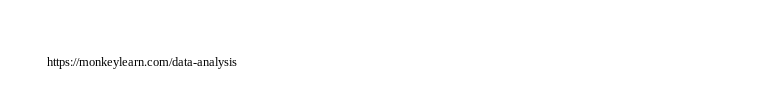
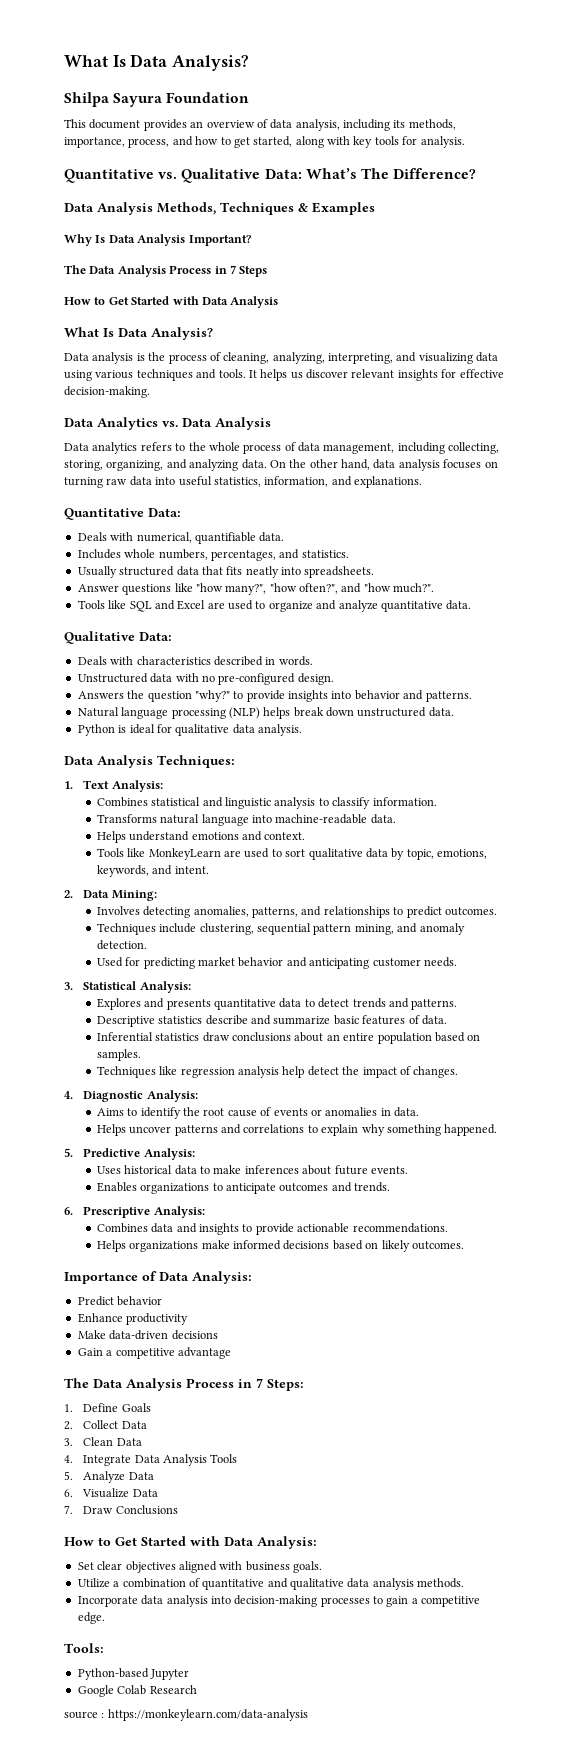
(47, 63) none -> [64,54,250,71] [64,92,250,107] [64,119,456,131] [64,136,465,148] [64,168,477,183] [64,202,375,215] [64,234,251,246] [64,265,268,277] [64,296,279,308] [64,327,213,340] [64,352,499,364] [64,369,504,381] [64,386,150,398] [64,417,271,430] [64,442,500,454] [64,459,498,471] [64,476,422,488] [64,508,181,520] [77,532,285,544] [77,549,349,561] [77,566,375,578] [77,583,435,595] [77,600,472,612] [64,631,172,644] [77,656,313,666] [77,673,334,685] [77,690,472,702] [77,707,454,719] [77,724,302,736] [64,755,235,768] [64,780,163,792] [96,797,437,809] [96,814,396,826] [96,831,306,843] [96,848,488,860] [96,865,209,877] [64,890,157,901] [96,906,497,918] [96,923,465,935] [96,940,147,950] [96,957,457,969] [64,981,191,993] [96,998,458,1010] [96,1015,447,1027] [96,1032,481,1044] [96,1049,141,1061] [96,1066,459,1078] [64,1090,198,1102] [96,1107,420,1119] [96,1124,498,1136] [64,1148,195,1160] [96,1165,408,1175] [96,1182,391,1194] [64,1206,205,1218] [96,1223,448,1235] [96,1240,464,1252] [64,1271,252,1284] [77,1296,163,1306] [77,1313,189,1325] [77,1330,218,1340] [77,1347,231,1359] [64,1378,304,1391] [64,1403,151,1412] [64,1420,147,1430] [64,1437,142,1446] [64,1454,238,1466] [64,1471,154,1483] [64,1488,158,1498] [64,1505,178,1515] [64,1536,317,1549] [77,1561,322,1573] [77,1578,465,1590] [77,1595,481,1607] [77,1612,105,1624] [64,1643,104,1653] [77,1668,190,1680] [77,1685,197,1697] [64,1711,105,1719] What Is Data Analysis? // Shilpa Sayura Foundation // This document provides an overview of data analysis, including its methods, importance, process, and how to get started, along with key tools for analysis. // Quantitative vs. Qualitative Data: What’s The Difference? // Data Analysis Methods, Techniques & Examples // Why Is Data Analysis Important? // The Data Analysis Process in 7 Steps // How to Get Started with Data Analysis // What Is Data Analysis? // Data analysis is the process of cleaning, analyzing, interpreting, and visualizing data using various techniques and tools. It helps us discover relevant insights for effective decision-making. // Data Analytics vs. Data Analysis // Data analytics refers to the whole process of data management, including collecting, storing, organizing, and analyzing data. On the other hand, data analysis focuses on turning raw data into useful statistics, information, and explanations. // Quantitative Data: // Deals with numerical, quantifiable data. // Includes whole numbers, percentages, and statistics. // Usually structured data that fits neatly into spreadsheets. // Answer questions like "how many?", "how often?", and "how much?". // Tools like SQL and Excel are used to organize and analyze quantitative data. // Qualitative Data: // Deals with characteristics described in words. // Unstructured data with no pre-configured design. // Answers the question "why?" to provide insights into behavior and patterns. // Natural language processing (NLP) helps break down unstructured data. // Python is ideal for qualitative data analysis. // Data Analysis Techniques: // 1. Text Analysis: // Combines statistical and linguistic analysis to classify information. // Transforms natural language into machine-readable data. // Helps understand emotions and context. // Tools like MonkeyLearn are used to sort qualitative data by topic, emotions, keywords, and intent. // 2. Data Mining: // Involves detecting anomalies, patterns, and relationships to predict outcomes. // Techniques include clustering, sequential pattern mining, and anomaly detection. // Used for predicting market behavior and anticipating customer needs. // 3. Statistical Analysis: // Explores and presents quantitative data to detect trends and patterns. // Descriptive statistics describe and summarize basic features of data. // Inferential statistics draw conclusions about an entire population based on samples. // Techniques like regression analysis help detect the impact of changes. // 4. Diagnostic Analysis: // Aims to identify the root cause of events or anomalies in data. // Helps uncover patterns and correlations to explain why something happened. // 5. Predictive Analysis: // Uses historical data to make inferences about future events. // Enables organizations to anticipate outcomes and trends. // 6. Prescriptive Analysis: // Combines data and insights to provide actionable recommendations. // Helps organizations make informed decisions based on likely outcomes. // Importance of Data Analysis: // Predict behavior // Enhance productivity // Make data-driven decisions // Gain a competitive advantage // The Data Analysis Process in 7 Steps: // 1. Define Goals // 2. Collect Data // 3. Clean Data // 4. Integrate Data Analysis Tools // 5. Analyze Data // 6. Visualize Data // 7. Draw Conclusions // How to Get Started with Data Analysis: // Set clear objectives aligned with business goals. // Utilize a combination of quantitative and qualitative data analysis methods. // Incorporate data analysis into decision-making processes to gain a competitive edge. // Tools: // Python-based Jupyter // Google Colab Research // source :

